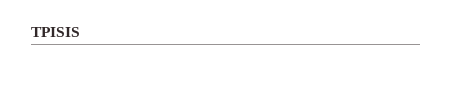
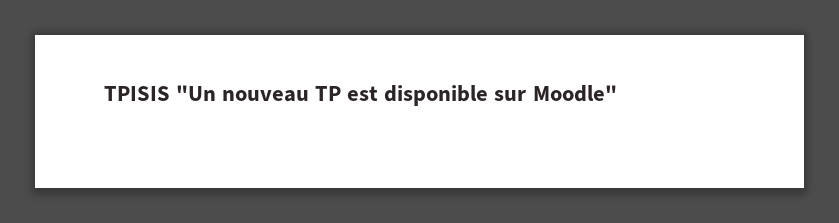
(80, 32) none -> [176,85,617,106] "Un nouveau TP est disponible sur Moodle"

